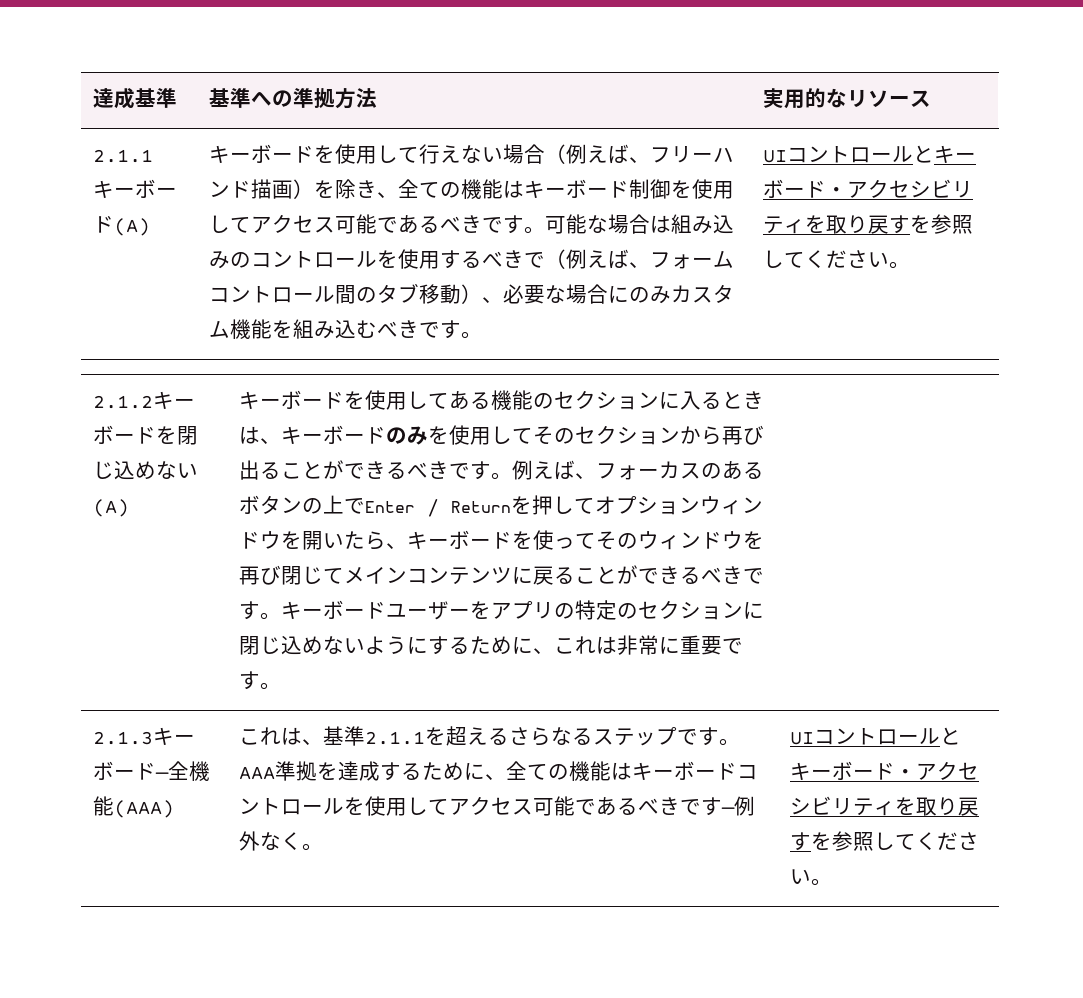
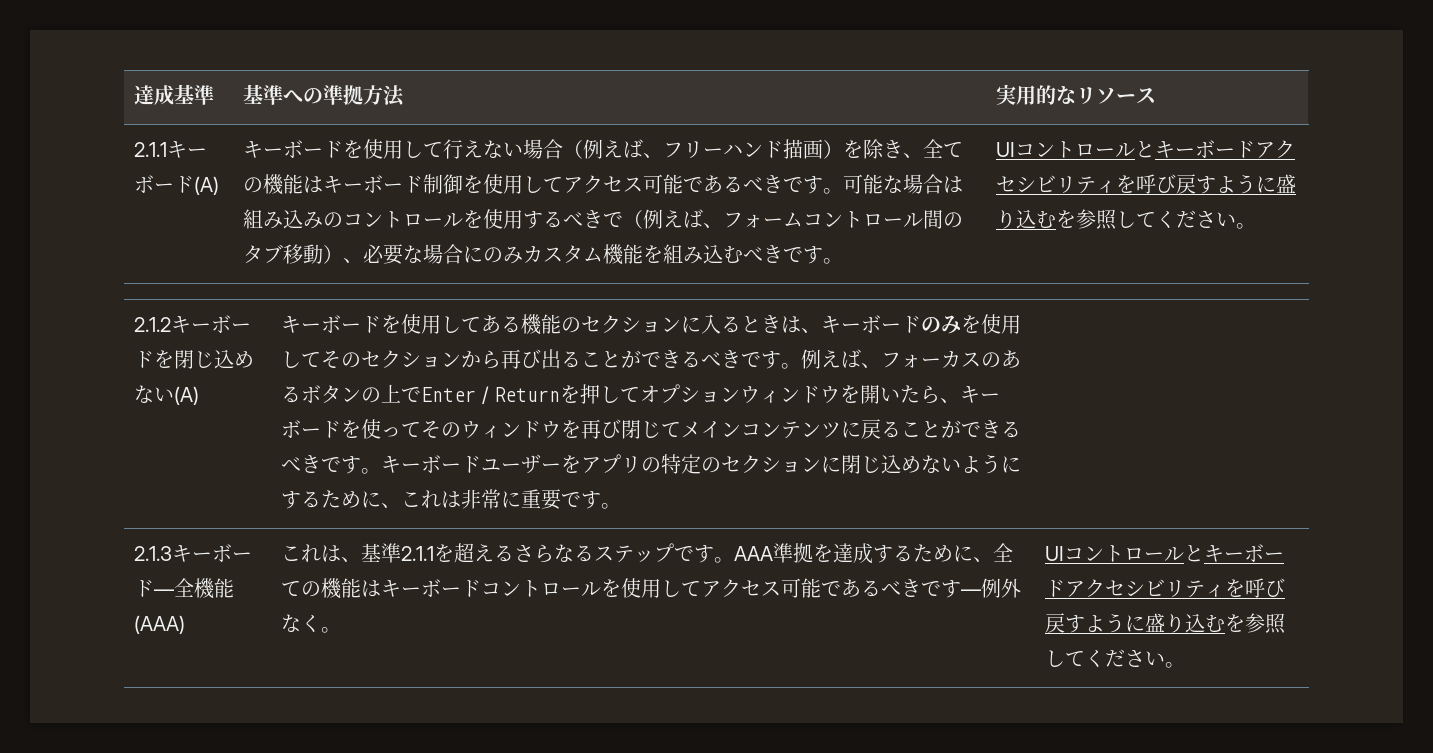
[825,179,973,198] [762,215,910,234] ・アクセシビリティを取り戻す -> [1255,140,1296,158] [996,174,1297,194] [996,209,1057,229] アクセシビリティを呼び戻すように盛り込む
[894,761,979,780] [789,796,979,816] [789,832,811,851] ・アクセシビリティを取り戻す -> [1065,578,1286,598] [1045,613,1226,633] アクセシビリティを呼び戻すように盛り込む

